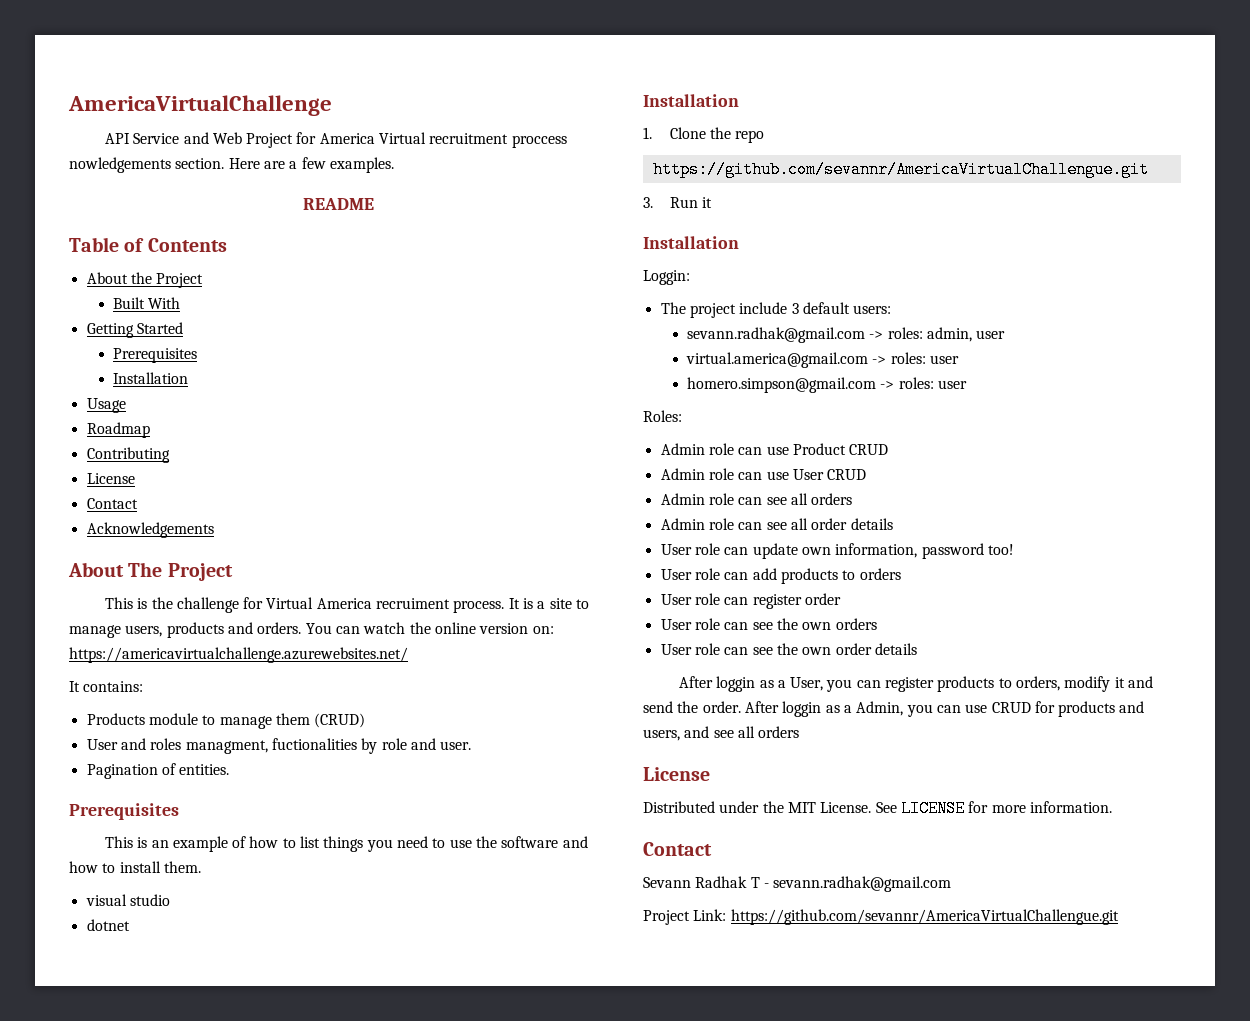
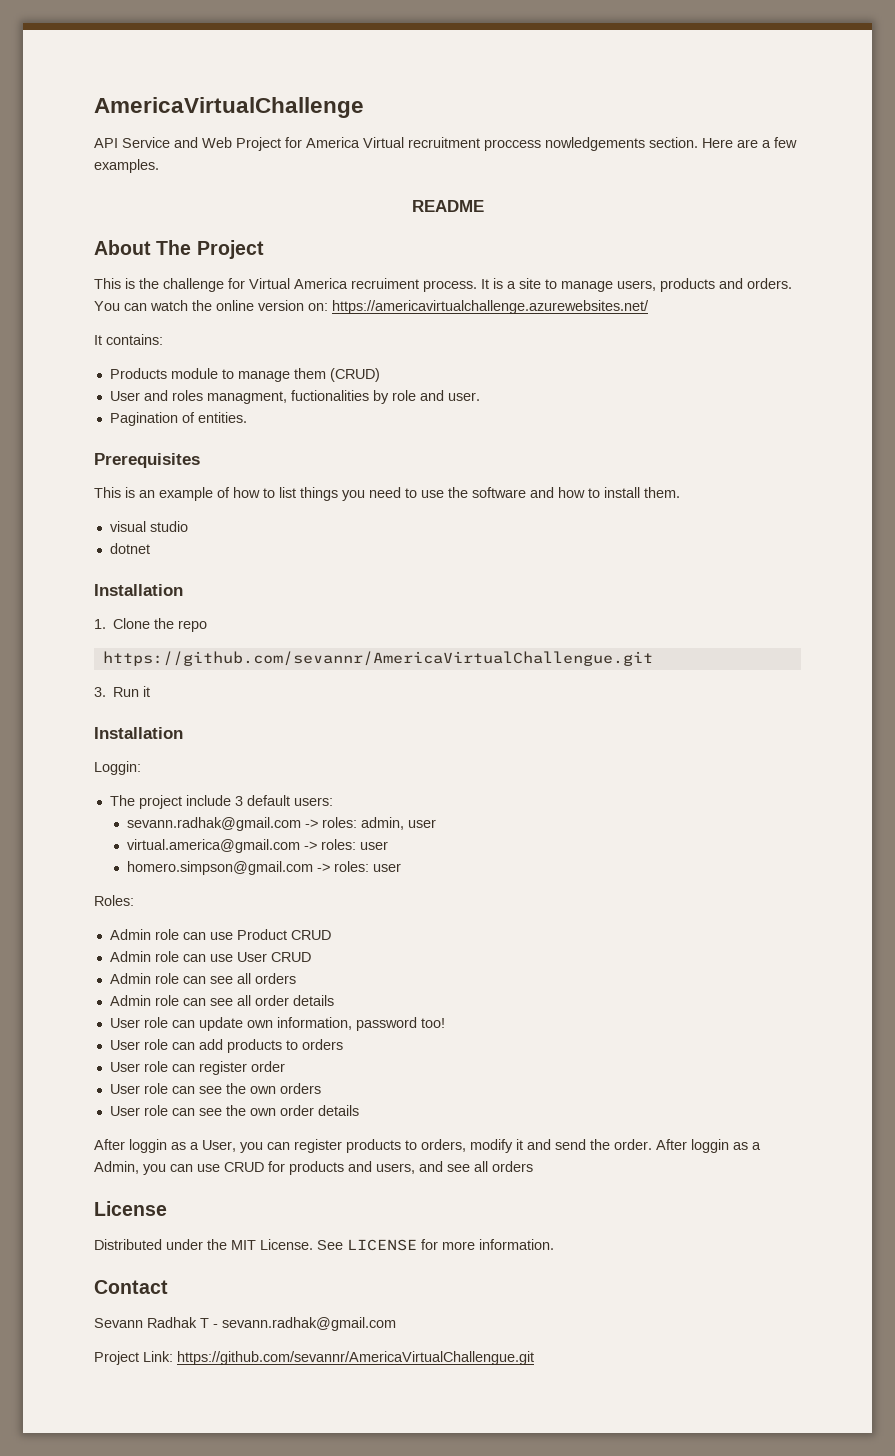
[69,237,227,252] [86,272,204,288] [113,297,181,309] [86,322,183,338] [113,348,198,363] [113,372,189,384] [86,398,126,413] [86,422,150,438] [86,447,170,463] [86,473,135,484] [86,498,138,509] [86,522,214,538] // Table of Contents // About the Project // Built With // Getting Started // Prerequisites // Installation // Usage // Roadmap // Contributing // License // Contact // Acknowledgements -> (484, 206) none

